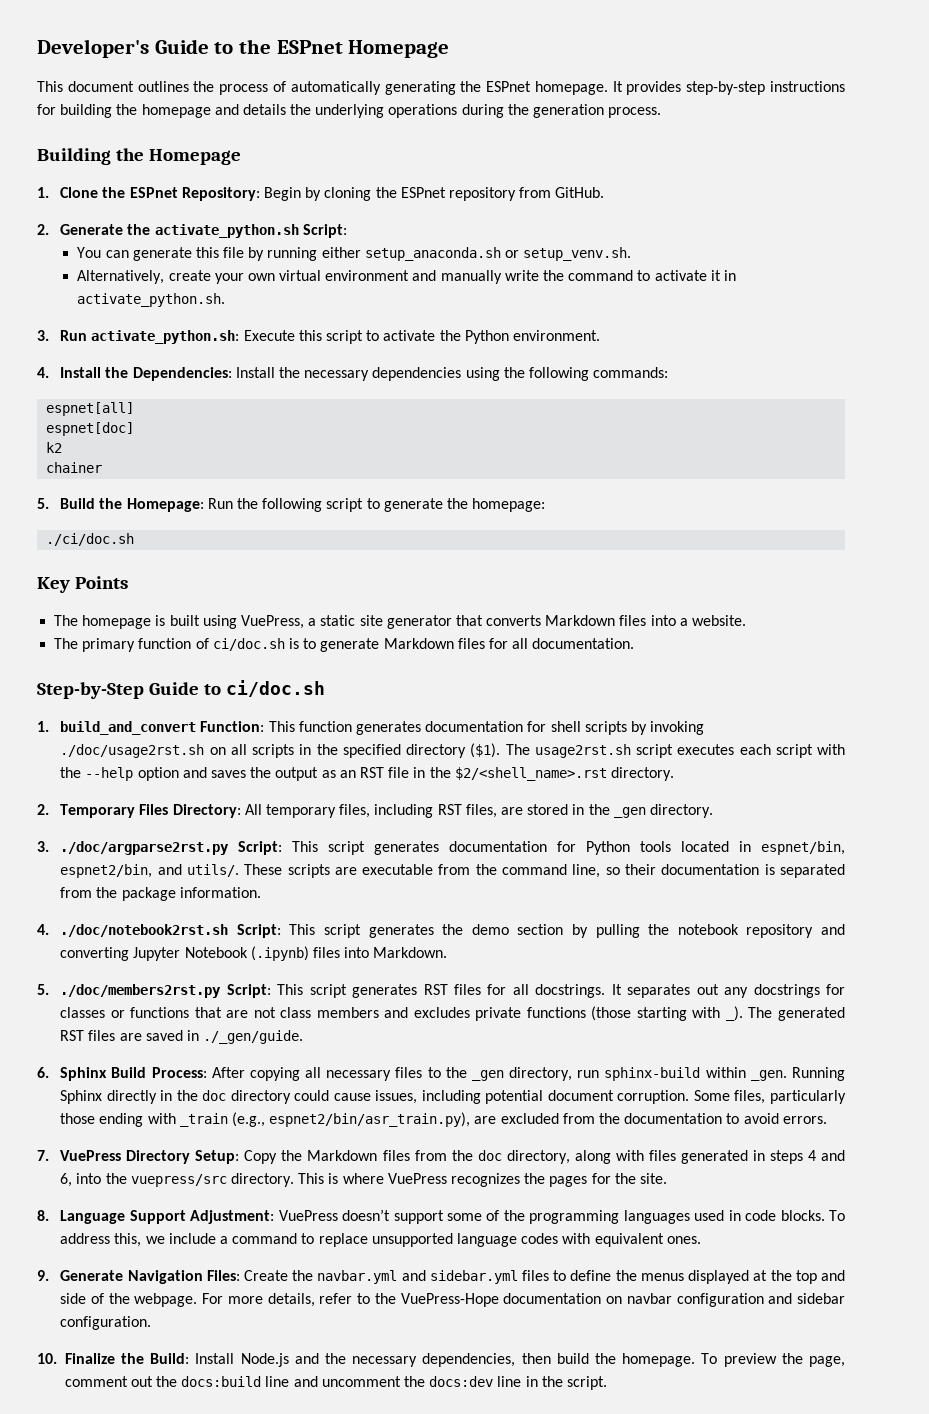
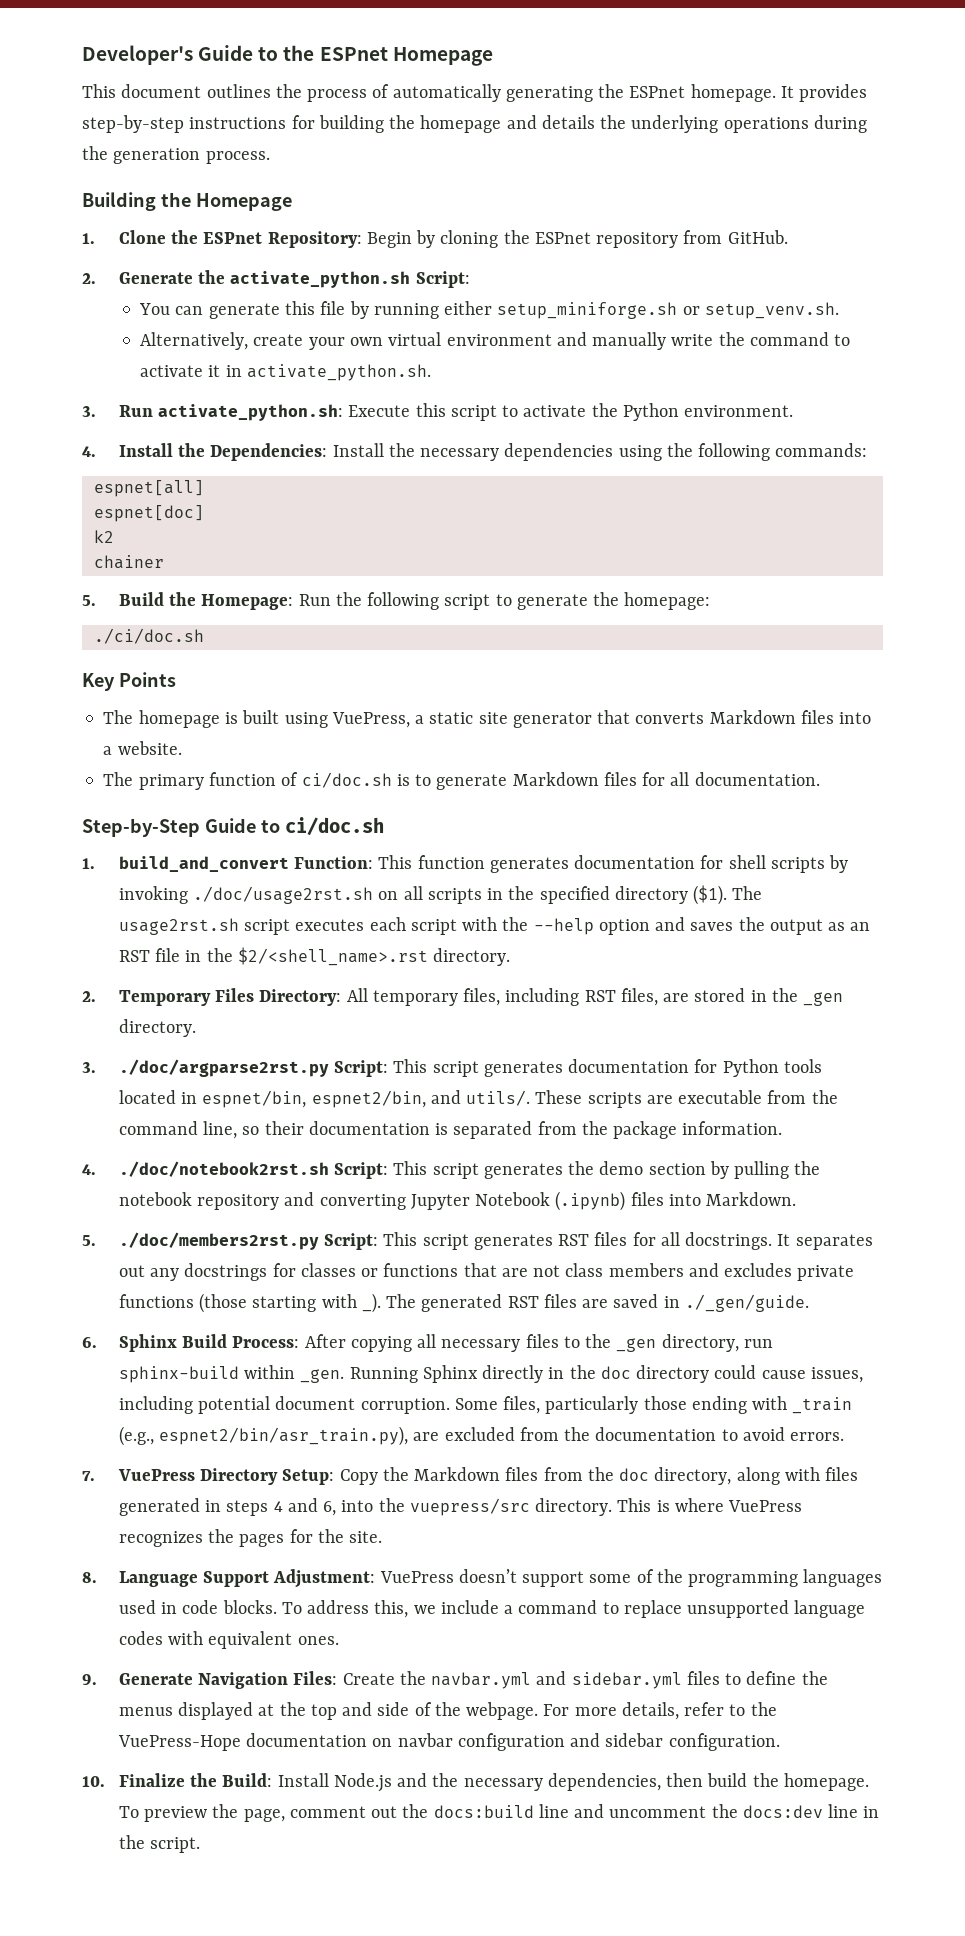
[364,247,501,261] setup_anaconda.sh -> [497,302,678,319] setup_miniforge.sh

